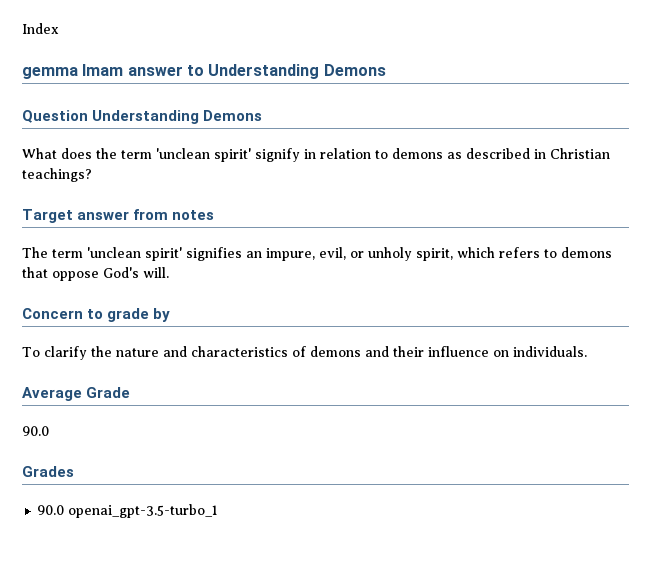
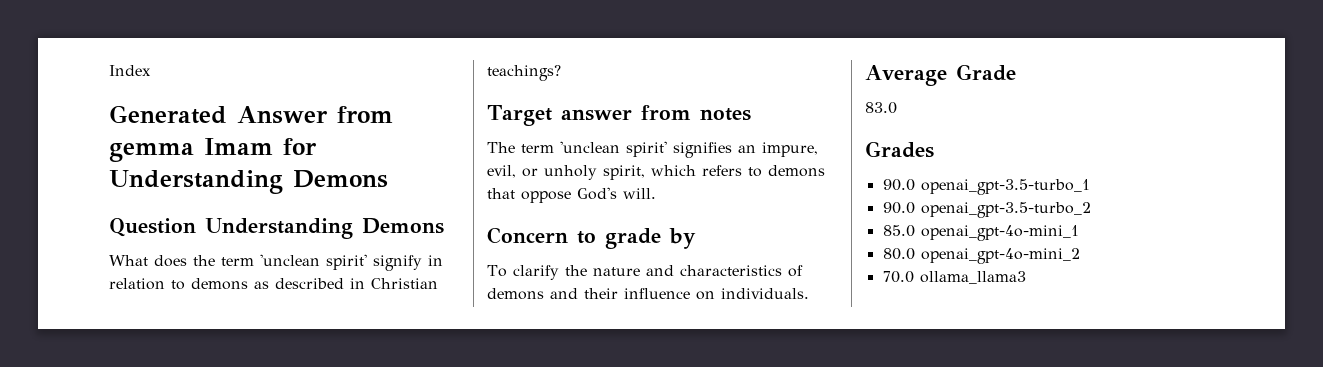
[22,64,204,79] gemma Imam answer to -> [109,105,393,124] [109,138,317,162] Generated Answer from gemma Imam for
[22,426,49,436] 90.0 -> [865,102,897,114] 83.0
(219, 511) none -> [882,202,1091,218] [882,225,1079,241] [882,248,1080,264] [882,271,1026,284] // 90.0 openai_gpt-3.5-turbo_2 // 85.0 openai_gpt-4o-mini_1 // 80.0 openai_gpt-4o-mini_2 // 70.0 ollama_llama3

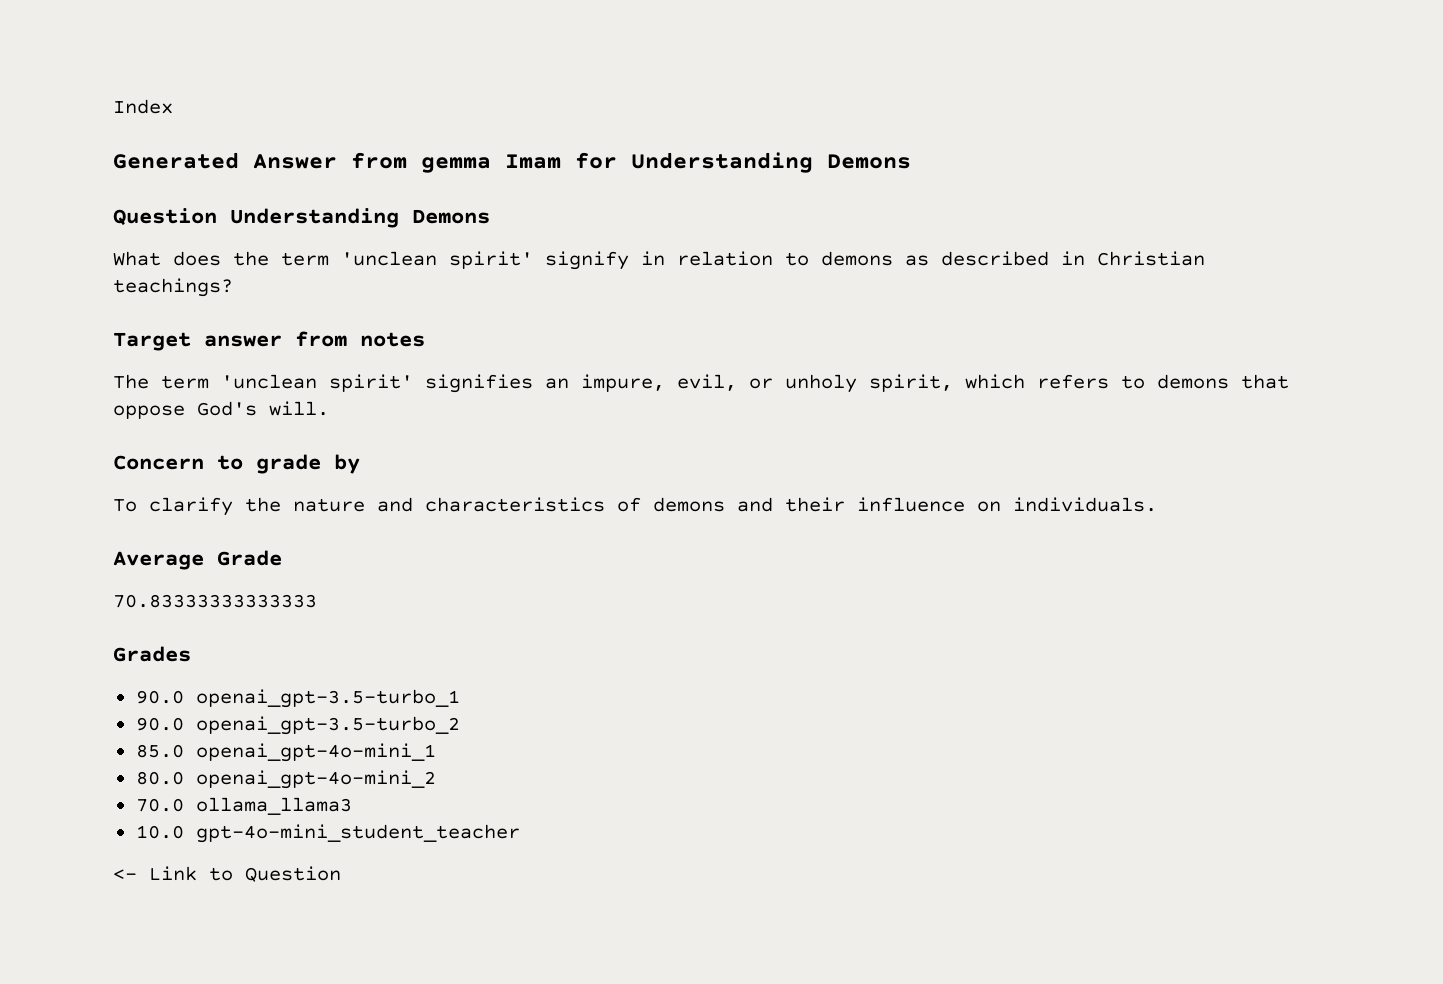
[865,102,897,114] 83.0 -> [113,594,317,608] 70.83333333333333
(1026, 277) none -> [135,824,520,843] [113,866,341,882] // 10.0 gpt-4o-mini_student_teacher // <- Link to Question

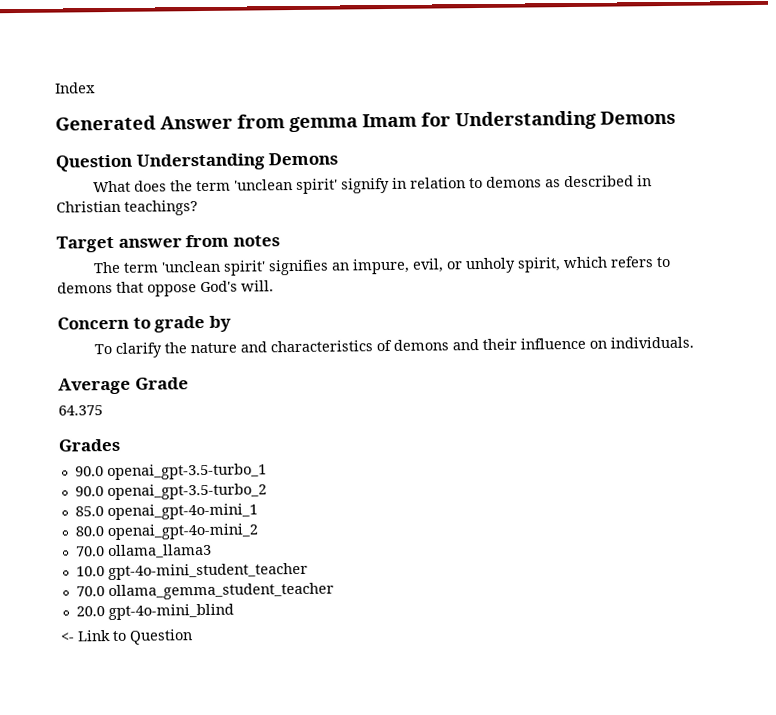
[113,594,317,608] 70.83333333333333 -> [58,405,103,416] 64.375
(520, 833) none -> [75,582,334,601] [75,603,234,621] // 70.0 ollama_gemma_student_teacher // 20.0 gpt-4o-mini_blind

